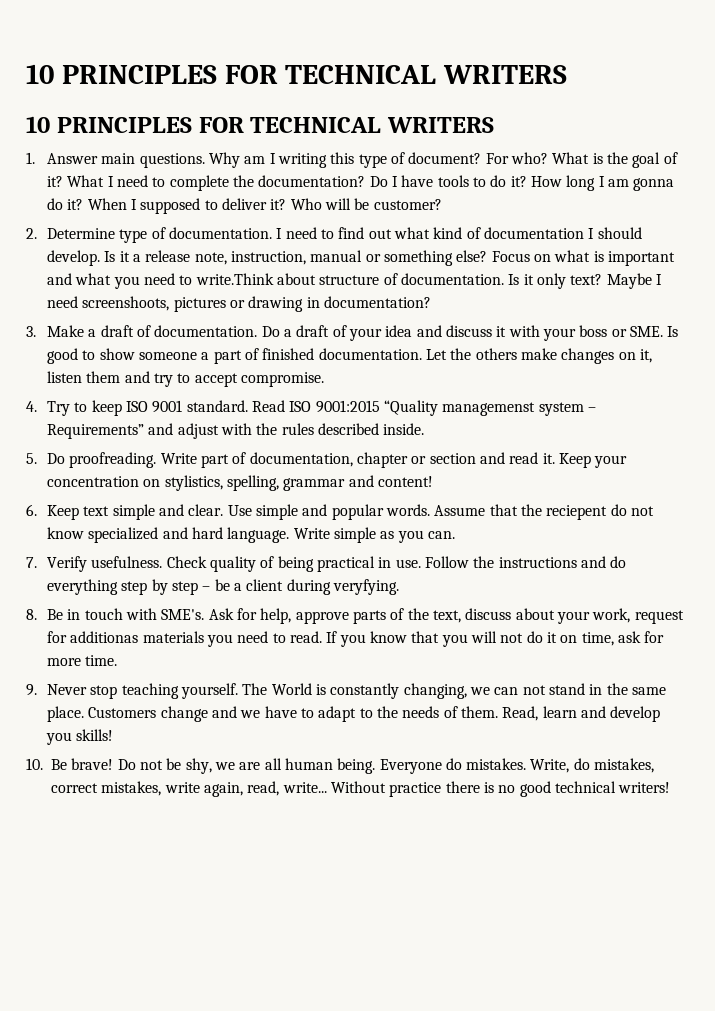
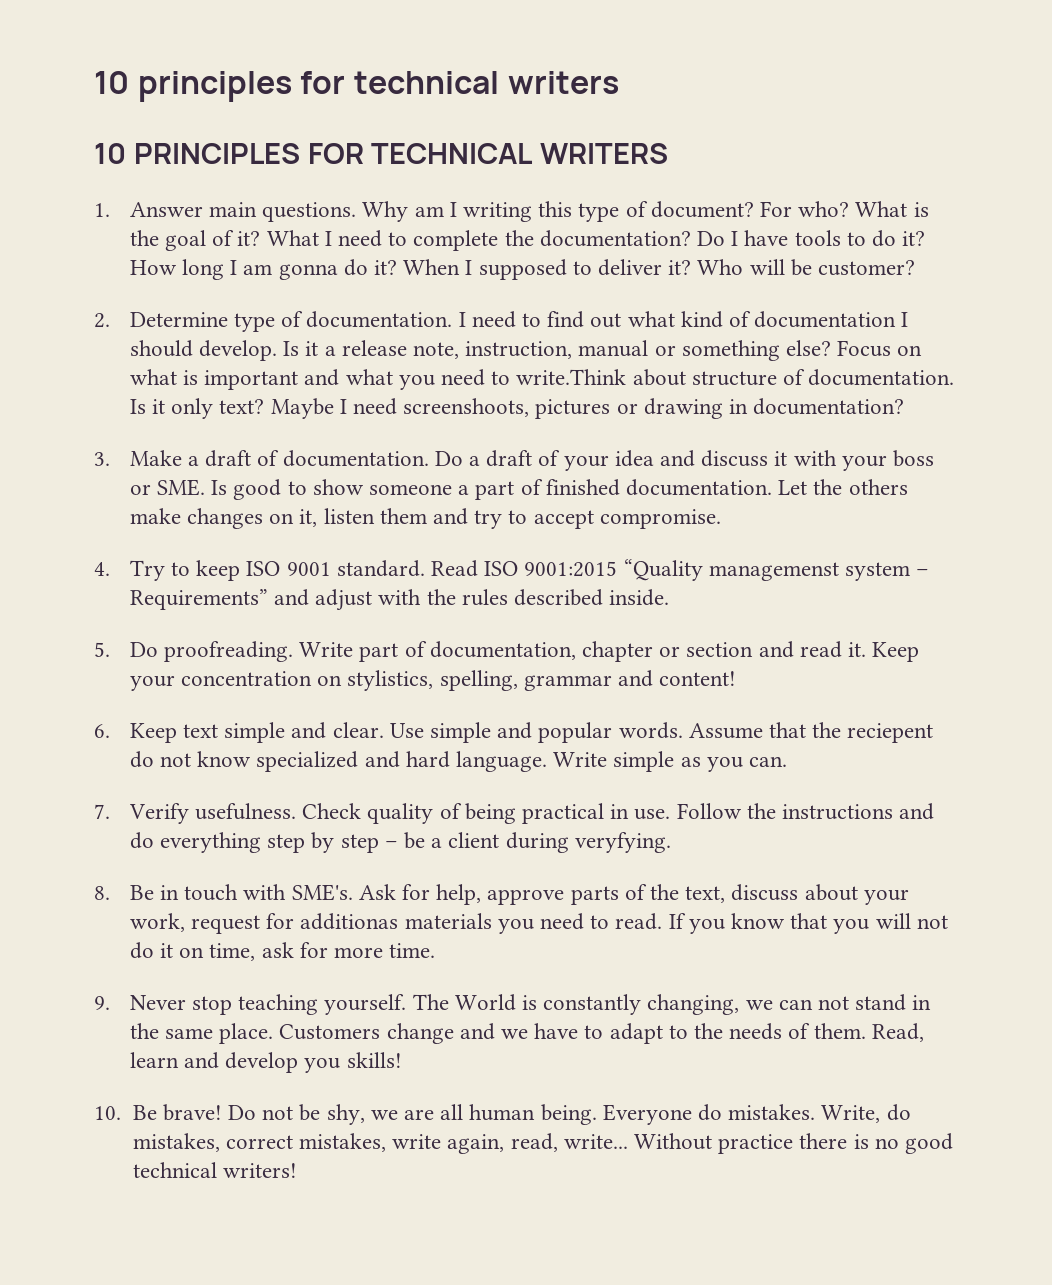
[26,64,568,84] 10 PRINCIPLES FOR TECHNICAL WRITERS -> [94,71,619,102] 10 principles for technical writers

